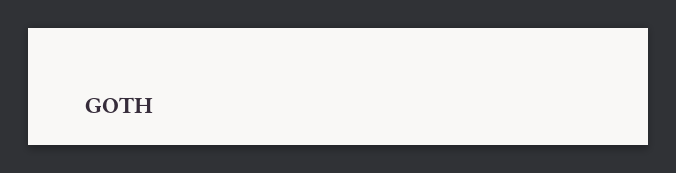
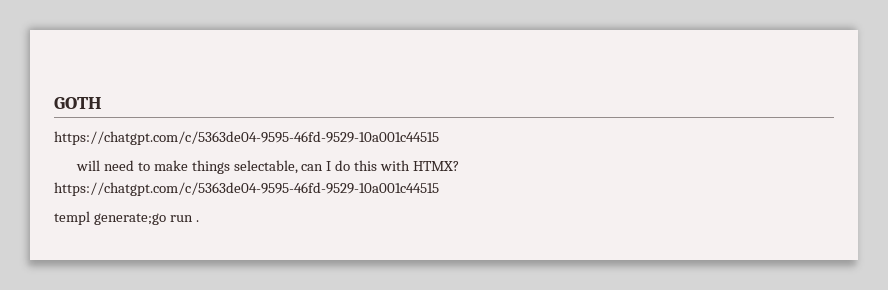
(153, 105) none -> [54,131,439,145] [75,160,459,174] [54,182,439,196] [54,211,199,225] // https://chatgpt.com/c/5363de04-9595-46fd-9529-10a001c44515 // will need to make things selectable, can I do this with HTMX? https://chatgpt.com/c/5363de04-9595-46fd-9529-10a001c44515 // templ generate;go run .

